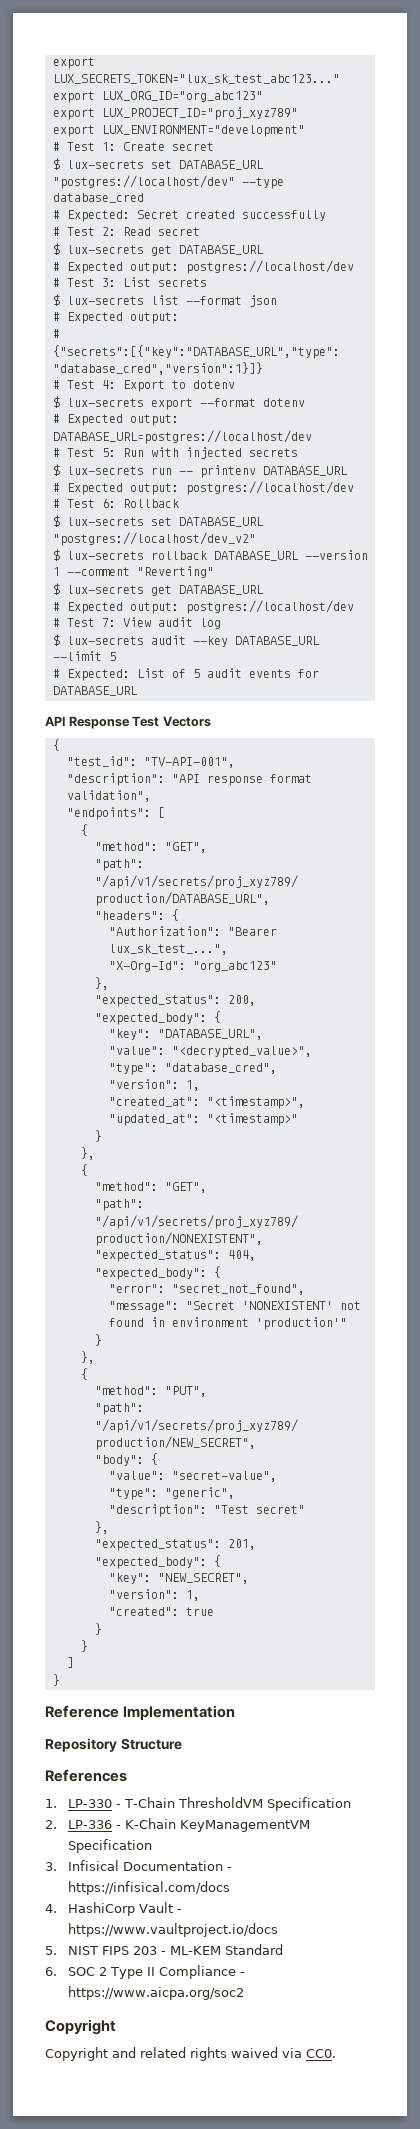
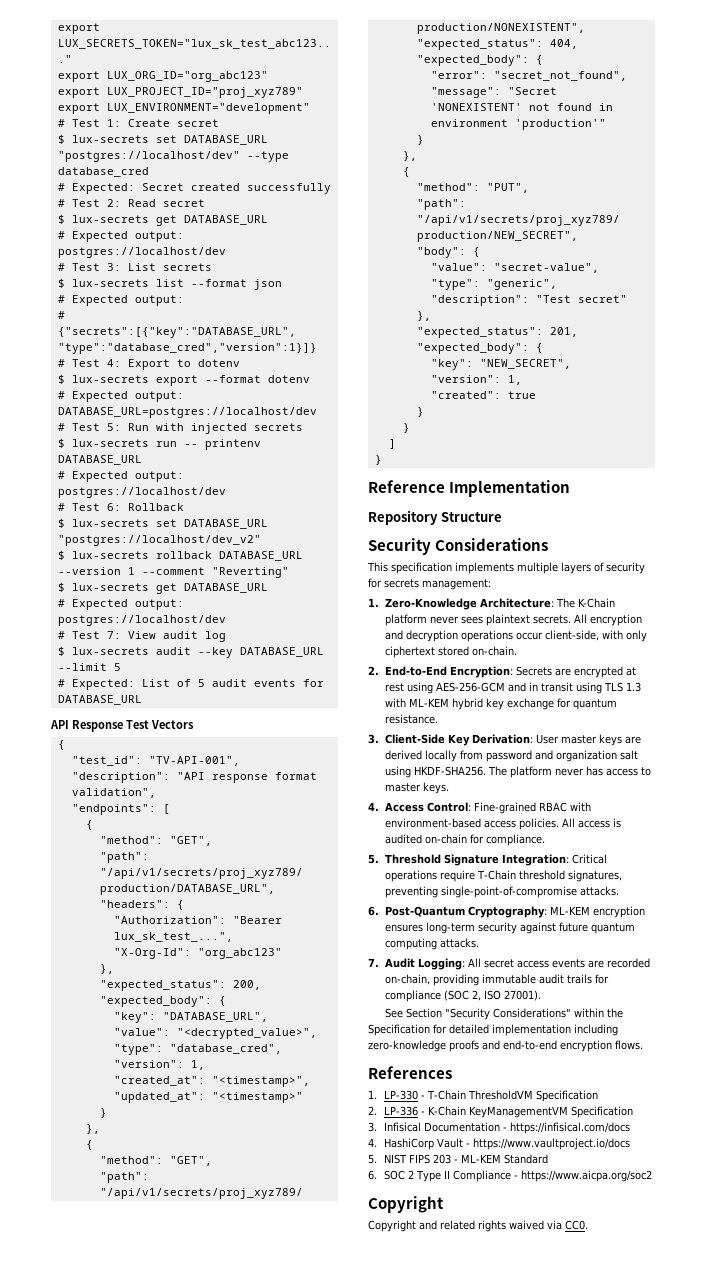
(182, 1744) none -> [368,538,549,555] [367,562,645,574] [368,578,491,590] [368,598,616,610] [384,614,642,626] [384,630,647,642] [384,646,517,658] [368,666,636,678] [384,682,641,694] [384,698,617,710] [384,714,438,724] [368,734,641,746] [384,750,638,762] [384,766,651,778] [384,782,449,794] [368,802,591,814] [384,818,621,830] [384,834,545,846] [368,854,607,866] [384,870,622,882] [384,886,619,898] [368,906,645,918] [384,922,635,934] [384,938,479,950] [368,958,650,970] [384,974,609,986] [384,990,541,1002] [385,1008,624,1020] [368,1024,618,1036] [368,1040,643,1052] // Security Considerations // This specification implements multiple layers of security for secrets management: // 1. Zero-Knowledge Architecture: The K-Chain platform never sees plaintext secrets. All encryption and decryption operations occur client-side, with only ciphertext stored on-chain. // 2. End-to-End Encryption: Secrets are encrypted at rest using AES-256-GCM and in transit using TLS 1.3 with ML-KEM hybrid key exchange for quantum resistance. // 3. Client-Side Key Derivation: User master keys are derived locally from password and organization salt using HKDF-SHA256. The platform never has access to master keys. // 4. Access Control: Fine-grained RBAC with environment-based access policies. All access is audited on-chain for compliance. // 5. Threshold Signature Integration: Critical operations require T-Chain threshold signatures, preventing single-point-of-compromise attacks. // 6. Post-Quantum Cryptography: ML-KEM encryption ensures long-term security against future quantum computing attacks. // 7. Audit Logging: All secret access events are recorded on-chain, providing immutable audit trails for compliance (SOC 2, ISO 27001). // See Section "Security Considerations" within the Specification for detailed implementation including zero-knowledge proofs and end-to-end encryption flows.

